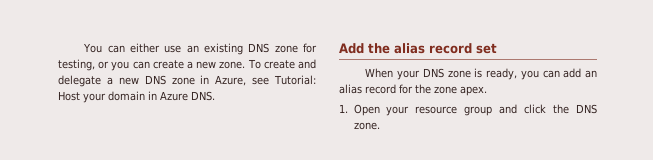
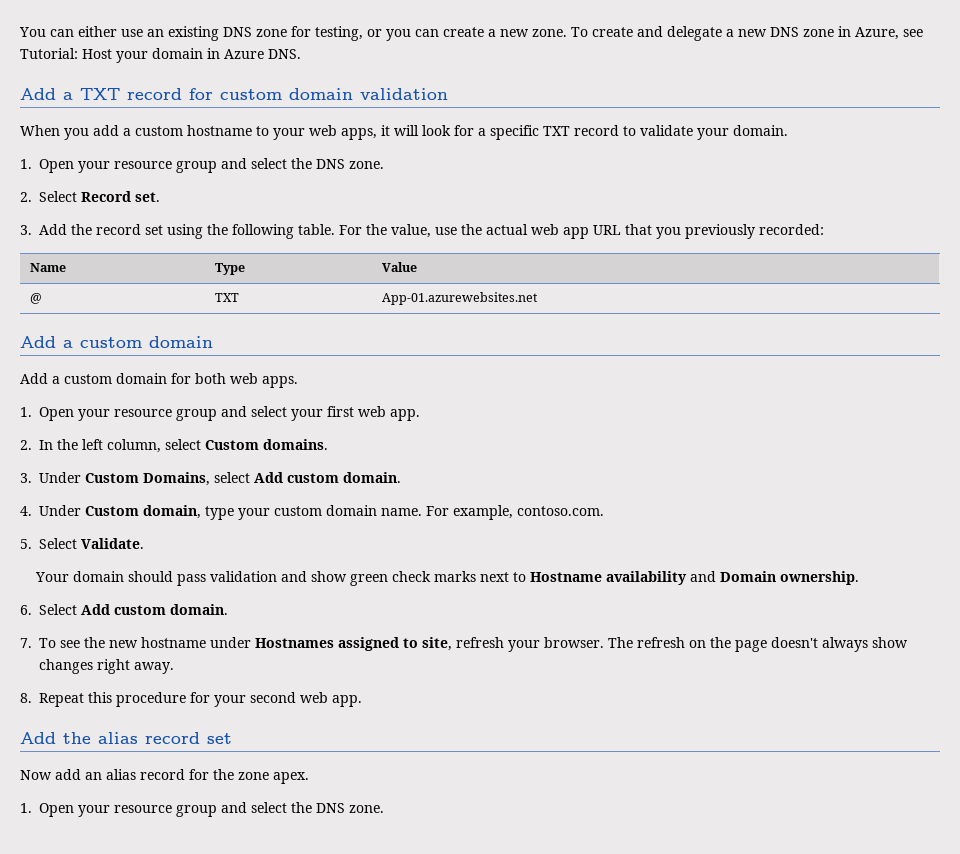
(215, 96) none -> [20,88,448,100] [20,125,788,140] [20,158,384,173] [20,191,160,202] [20,224,824,239] [30,263,67,272] [215,263,246,275] [382,262,418,272] [30,293,43,304] [215,293,240,302] [382,292,539,305] [20,336,213,348] [20,373,298,388] [20,406,420,421] [20,439,328,453] [20,472,401,486] [20,505,604,520] [20,538,144,549] [35,571,860,586] [20,604,228,615] [20,637,908,652] [39,659,174,674] [20,692,362,707] // Add a TXT record for custom domain validation // When you add a custom hostname to your web apps, it will look for a specific TXT record to validate your domain. // 1. Open your resource group and select the DNS zone. // 2. Select Record set. // 3. Add the record set using the following table. For the value, use the actual web app URL that you previously recorded: // Name | Type | Value // @ | TXT | App-01.azurewebsites.net // Add a custom domain // Add a custom domain for both web apps. // 1. Open your resource group and select your first web app. // 2. In the left column, select Custom domains. // 3. Under Custom Domains, select Add custom domain. // 4. Under Custom domain, type your custom domain name. For example, contoso.com. // 5. Select Validate. // Your domain should pass validation and show green check marks next to Hostname availability and Domain ownership. // 6. Select Add custom domain. // 7. To see the new hostname under Hostnames assigned to site, refresh your browser. The refresh on the page doesn't always show changes right away. // 8. Repeat this procedure for your second web app.
[365,68,560,80] When your DNS zone is ready, you can -> [20,770,52,780] Now
[524,104,547,114] click -> [251,802,287,813] select

